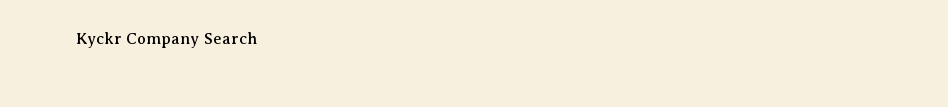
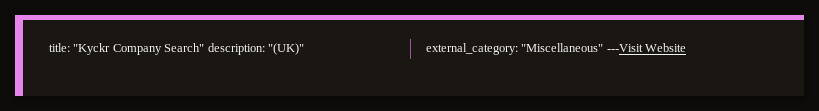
[76,32,257,48] Kyckr Company Search -> [49,43,687,55] title: "Kyckr Company Search" description: "(UK)" external_category: "Miscellaneous" ---Visit Website

